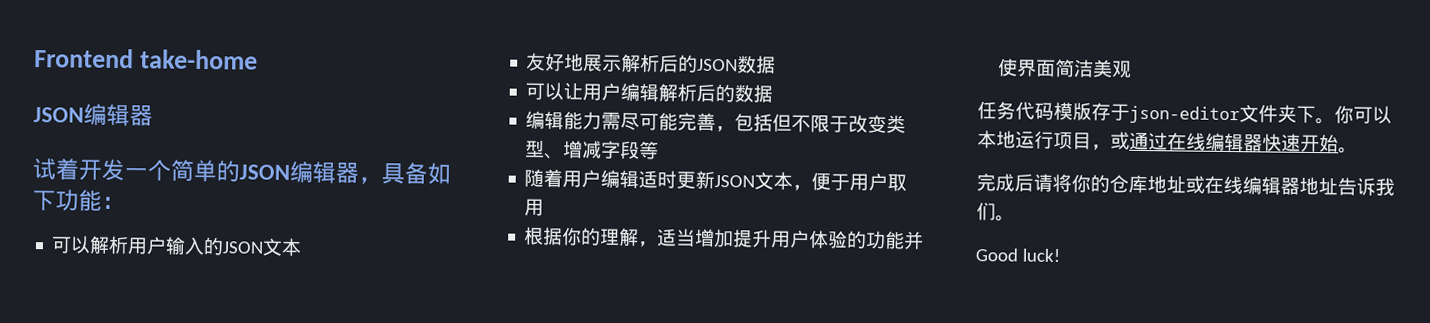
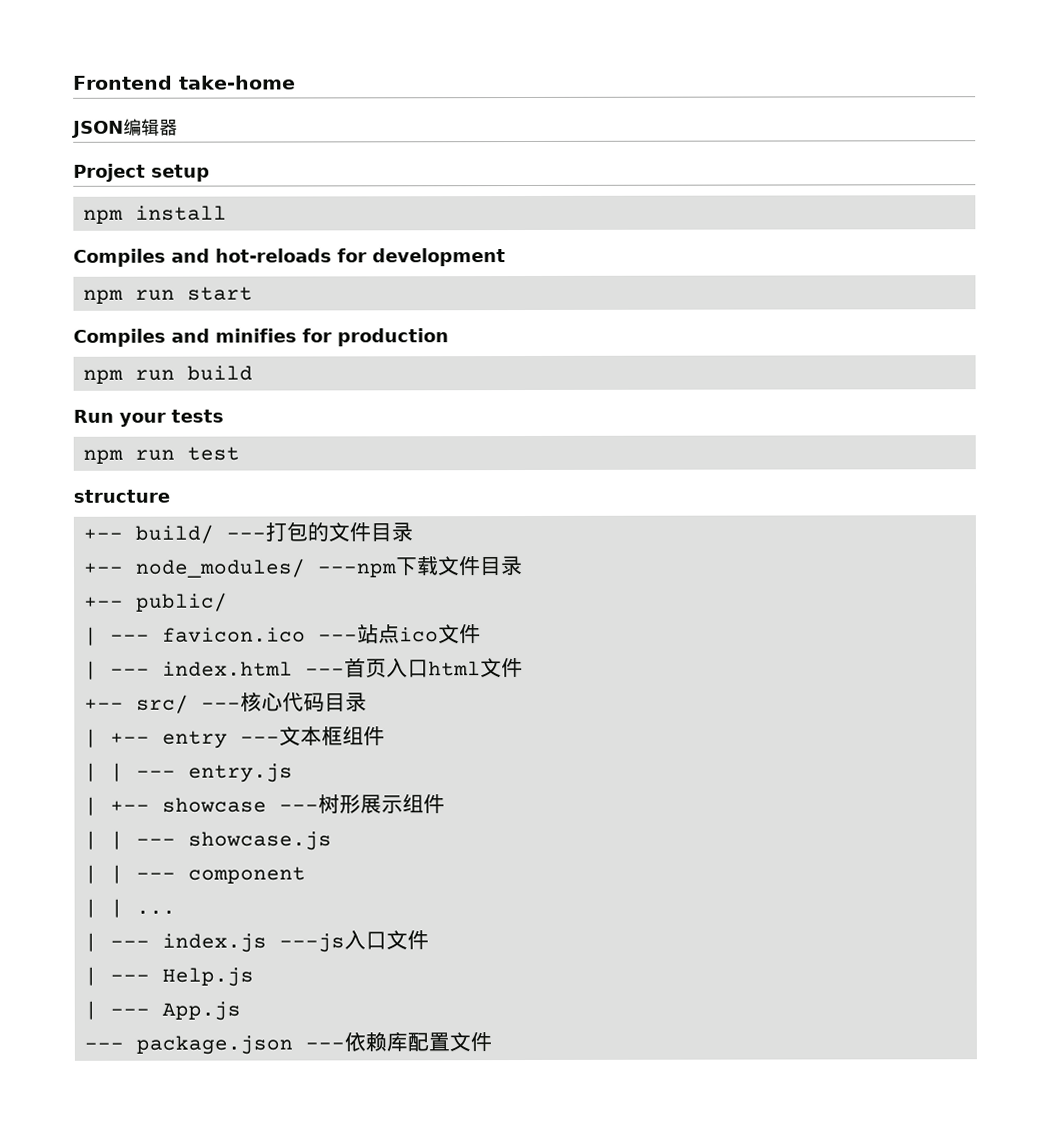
[32,158,451,185] [32,189,125,212] [51,235,303,257] [526,52,777,74] [525,82,774,103] [525,110,907,134] [525,139,660,160] [524,168,908,192] [524,198,545,217] [524,226,925,250] [998,58,1133,78] [977,101,1392,125] [977,130,1358,154] [976,173,1395,196] [976,202,1015,222] [975,248,1060,263] 试着开发一个简单的JSON编辑器，具备如下功能： // 可以解析用户输入的JSON文本 // 友好地展示解析后的JSON数据 // 可以让用户编辑解析后的数据 // 编辑能力需尽可能完善，包括但不限于改变类型、增减字段等 // 随着用户编辑适时更新JSON文本，便于用户取用 // 根据你的理解，适当增加提升用户体验的功能并使界面简洁美观 // 任务代码模版存于json-editor文件夹下。你可以本地运行项目，或通过在线编辑器快速开始。 // 完成后请将你的仓库地址或在线编辑器地址告诉我们。 // Good luck! -> [73,163,210,182] [82,205,227,224] [73,248,506,267] [82,286,253,304] [73,328,449,347] [82,365,253,384] [73,409,224,427] [82,446,240,464] [73,489,170,503] [82,521,413,544] [82,556,523,578] [83,592,228,612] [83,624,481,646] [83,657,523,680] [83,691,367,714] [83,725,385,749] [83,762,293,783] [83,794,445,816] [83,830,332,851] [83,864,306,884] [83,898,176,918] [83,930,429,953] [83,966,254,987] [83,1000,241,1021] [83,1031,492,1055] Project setup // npm install // Compiles and hot-reloads for development // npm run start // Compiles and minifies for production // npm run build // Run your tests // npm run test // structure // +-- build/ ---打包的文件目录 // +-- node_modules/ ---npm下载文件目录 // +-- public/ // | --- favicon.ico ---站点ico文件 // | --- index.html ---首页入口html文件 // +-- src/ ---核心代码目录 // | +-- entry ---文本框组件 // | | --- entry.js // | +-- showcase ---树形展示组件 // | | --- showcase.js // | | --- component // | | ... // | --- index.js ---js入口文件 // | --- Help.js // | --- App.js // --- package.json ---依赖库配置文件

